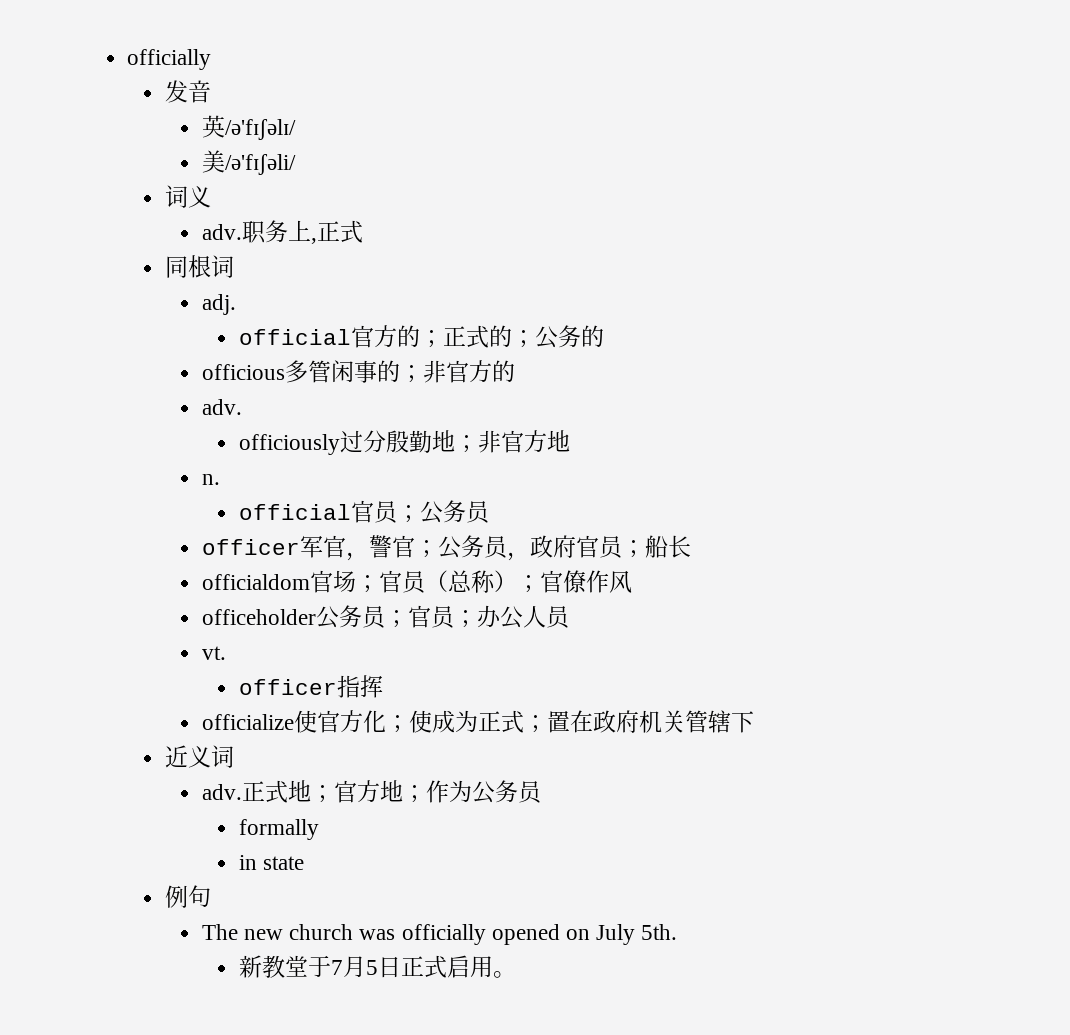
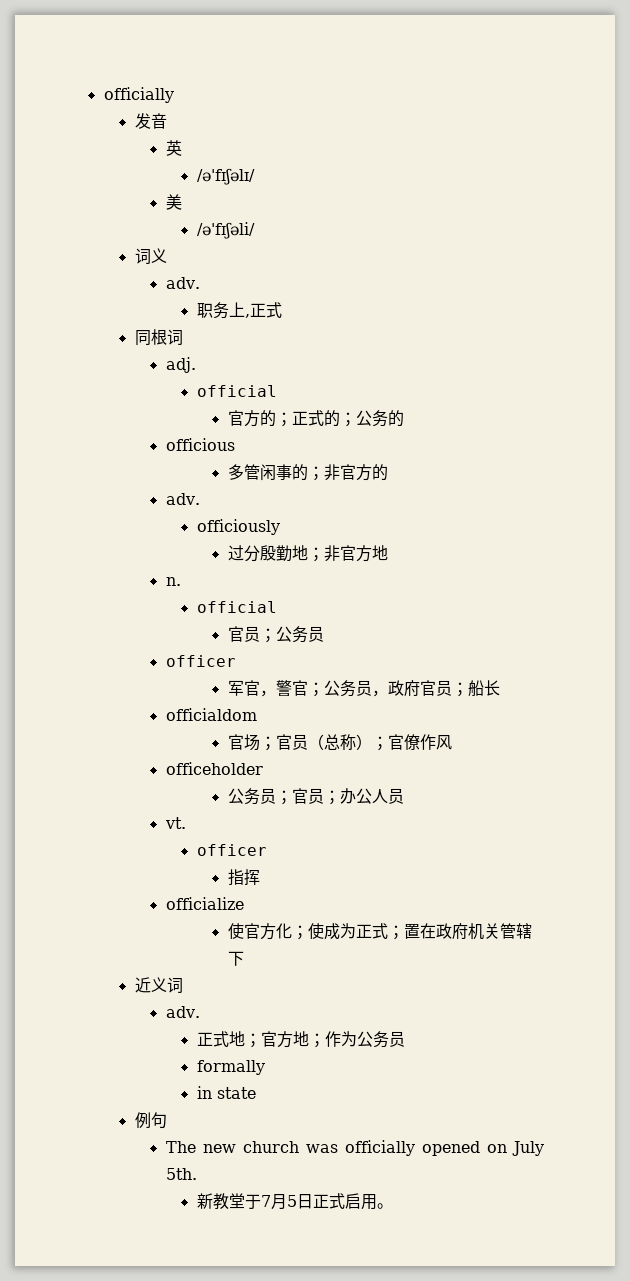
(225, 126) none -> (182, 148) //
(225, 161) none -> (182, 202) //
(242, 232) none -> (200, 283) //
(352, 337) none -> (277, 391) //
(285, 372) none -> (235, 444) //
(341, 444) none -> (280, 527) //
(352, 512) none -> (277, 607) //
(300, 547) none -> (236, 661) //
(310, 582) none -> (257, 714) //
(316, 617) none -> (263, 768) //
(338, 687) none -> (267, 850) //
(294, 722) none -> (244, 903) //
(242, 792) none -> (200, 1012) //

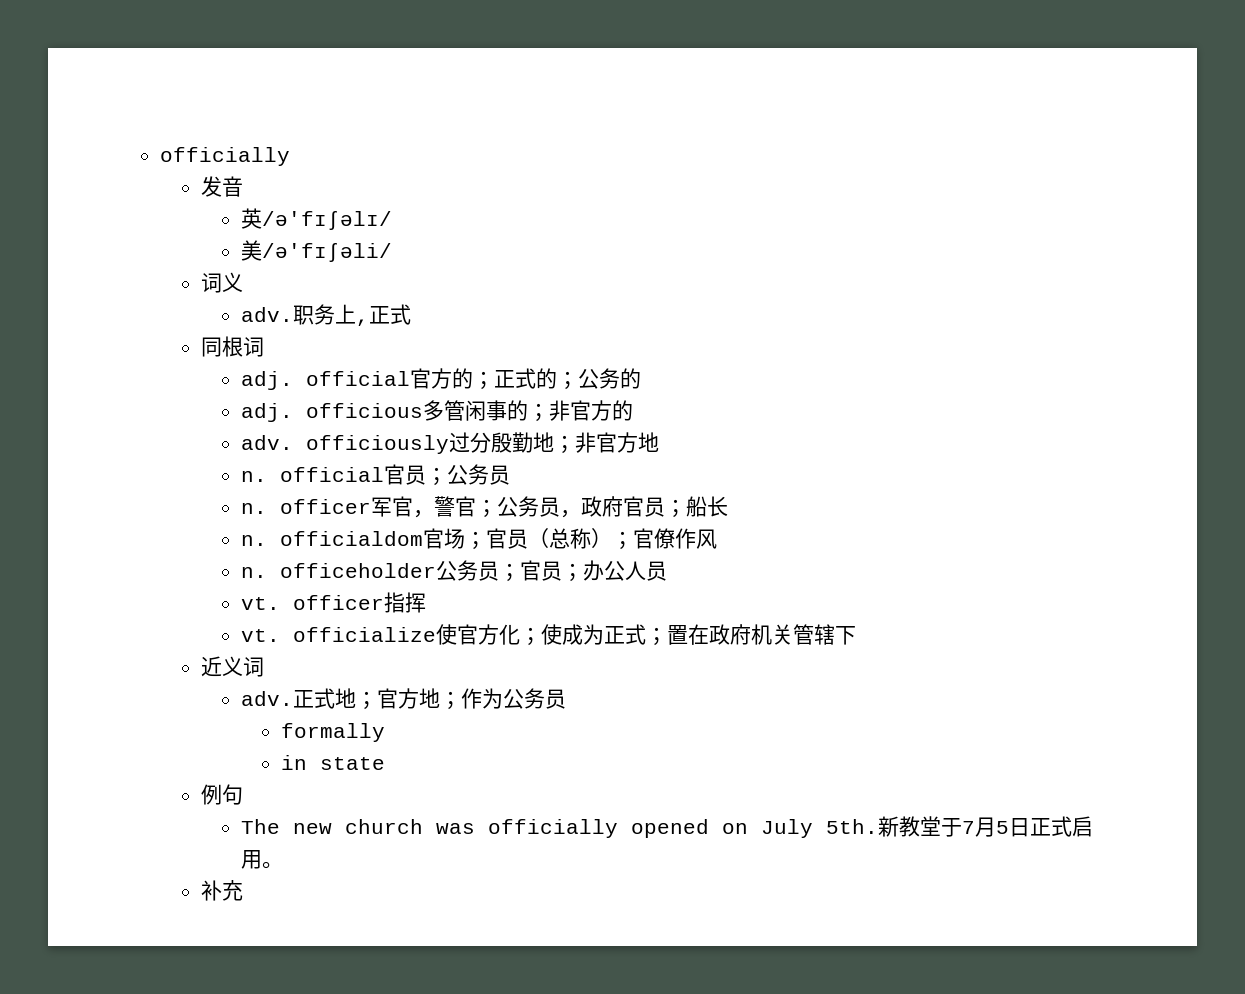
(182, 148) // -> (262, 218) none
(182, 202) // -> (262, 250) none
(200, 283) // -> (293, 314) none
[196,385,277,397] // official // -> [305,371,410,386] official
(404, 418) none -> [240,403,293,422] adj.
(235, 444) // -> (423, 410) none
(200, 499) // -> (293, 442) none
(280, 527) // -> (449, 444) none
[196,601,277,613] // official // -> [279,467,384,482] official
[165,655,236,667] officer // -> [240,499,371,514] n. officer
(500, 688) none -> [240,535,267,546] n.
(257, 714) // -> (423, 538) none
(452, 742) none -> [240,567,267,578] n.
(263, 768) // -> (436, 570) none
[196,844,267,856] // officer // -> [292,595,384,610] officer
(260, 877) none -> [240,629,280,642] vt.
(244, 903) // -> (436, 634) none
(200, 1012) // -> (293, 698) none
(197, 1174) // -> (878, 826) none
(393, 1206) none -> [200,880,243,901] // 补充

